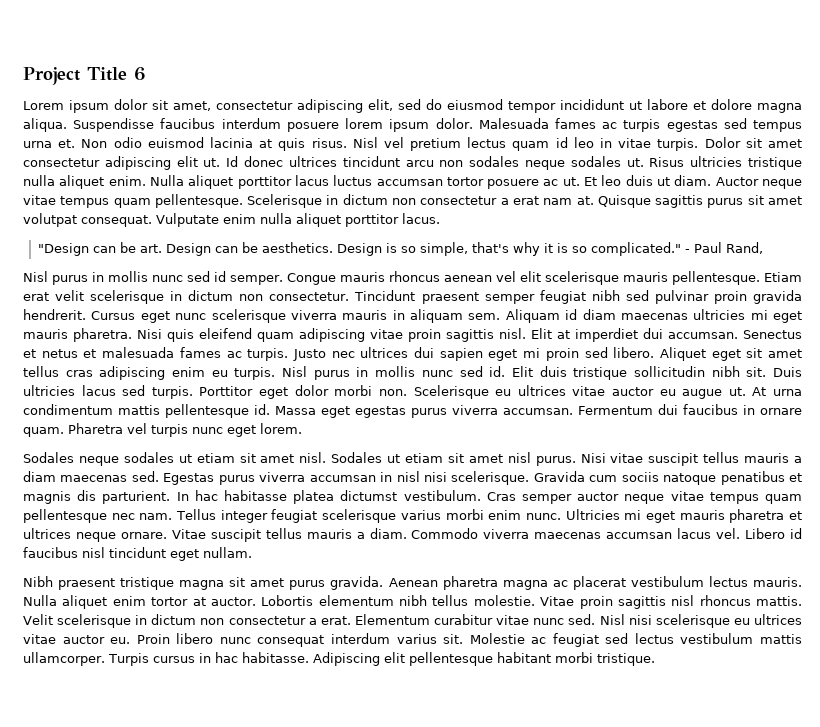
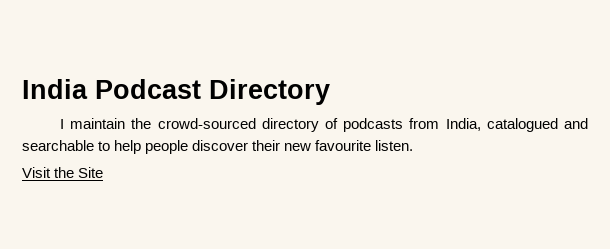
[23,67,146,85] [23,99,802,113] [23,118,803,132] [23,137,802,151] [23,156,802,170] [23,175,802,189] [23,194,802,208] [23,213,440,227] [38,242,764,256] [23,271,803,285] [23,290,803,304] [23,309,802,323] [23,328,802,342] [23,347,803,361] [23,366,803,380] [23,385,802,399] [23,404,802,418] [23,423,302,437] [23,452,802,466] [23,471,802,485] [23,490,803,504] [23,509,802,523] [23,528,802,542] [23,547,252,561] [23,576,803,590] [23,595,802,609] [23,614,803,628] [23,633,802,647] [23,652,655,666] Project Title 6 // Lorem ipsum dolor sit amet, consectetur adipiscing elit, sed do eiusmod tempor incididunt ut labore et dolore magna aliqua. Suspendisse faucibus interdum posuere lorem ipsum dolor. Malesuada fames ac turpis egestas sed tempus urna et. Non odio euismod lacinia at quis risus. Nisl vel pretium lectus quam id leo in vitae turpis. Dolor sit amet consectetur adipiscing elit ut. Id donec ultrices tincidunt arcu non sodales neque sodales ut. Risus ultricies tristique nulla aliquet enim. Nulla aliquet porttitor lacus luctus accumsan tortor posuere ac ut. Et leo duis ut diam. Auctor neque vitae tempus quam pellentesque. Scelerisque in dictum non consectetur a erat nam at. Quisque sagittis purus sit amet volutpat consequat. Vulputate enim nulla aliquet porttitor lacus. // "Design can be art. Design can be aesthetics. Design is so simple, that's why it is so complicated." - Paul Rand, // Nisl purus in mollis nunc sed id semper. Congue mauris rhoncus aenean vel elit scelerisque mauris pellentesque. Etiam erat velit scelerisque in dictum non consectetur. Tincidunt praesent semper feugiat nibh sed pulvinar proin gravida hendrerit. Cursus eget nunc scelerisque viverra mauris in aliquam sem. Aliquam id diam maecenas ultricies mi eget mauris pharetra. Nisi quis eleifend quam adipiscing vitae proin sagittis nisl. Elit at imperdiet dui accumsan. Senectus et netus et malesuada fames ac turpis. Justo nec ultrices dui sapien eget mi proin sed libero. Aliquet eget sit amet tellus cras adipiscing enim eu turpis. Nisl purus in mollis nunc sed id. Elit duis tristique sollicitudin nibh sit. Duis ultricies lacus sed turpis. Porttitor eget dolor morbi non. Scelerisque eu ultrices vitae auctor eu augue ut. At urna condimentum mattis pellentesque id. Massa eget egestas purus viverra accumsan. Fermentum dui faucibus in ornare quam. Pharetra vel turpis nunc eget lorem. // Sodales neque sodales ut etiam sit amet nisl. Sodales ut etiam sit amet nisl purus. Nisi vitae suscipit tellus mauris a diam maecenas sed. Egestas purus viverra accumsan in nisl nisi scelerisque. Gravida cum sociis natoque penatibus et magnis dis parturient. In hac habitasse platea dictumst vestibulum. Cras semper auctor neque vitae tempus quam pellentesque nec nam. Tellus integer feugiat scelerisque varius morbi enim nunc. Ultricies mi eget mauris pharetra et ultrices neque ornare. Vitae suscipit tellus mauris a diam. Commodo viverra maecenas accumsan lacus vel. Libero id faucibus nisl tincidunt eget nullam. // Nibh praesent tristique magna sit amet purus gravida. Aenean pharetra magna ac placerat vestibulum lectus mauris. Nulla aliquet enim tortor at auctor. Lobortis elementum nibh tellus molestie. Vitae proin sagittis nisl rhoncus mattis. Velit scelerisque in dictum non consectetur a erat. Elementum curabitur vitae nunc sed. Nisl nisi scelerisque eu ultrices vitae auctor eu. Proin libero nunc consequat interdum varius sit. Molestie ac feugiat sed lectus vestibulum mattis ullamcorper. Turpis cursus in hac habitasse. Adipiscing elit pellentesque habitant morbi tristique. -> [22,79,330,105] [59,118,588,132] [22,140,414,154] [22,167,104,178] India Podcast Directory // I maintain the crowd-sourced directory of podcasts from India, catalogued and searchable to help people discover their new favourite listen. // Visit the Site

